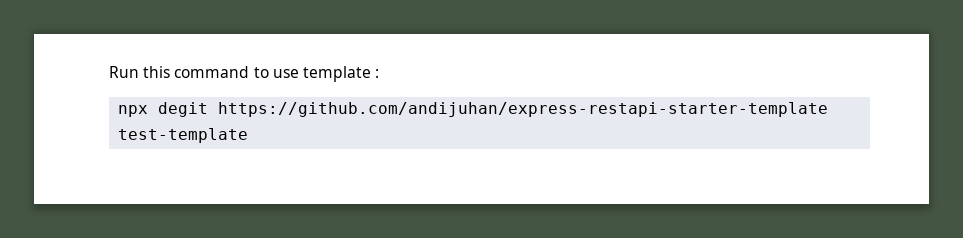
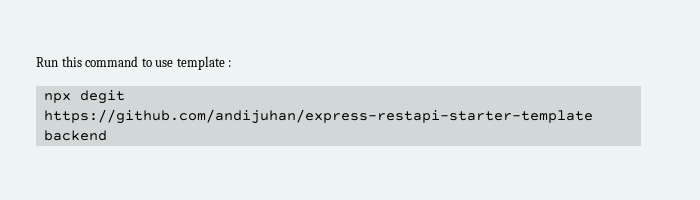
[118,128,249,143] test-template -> [43,130,107,141] backend

